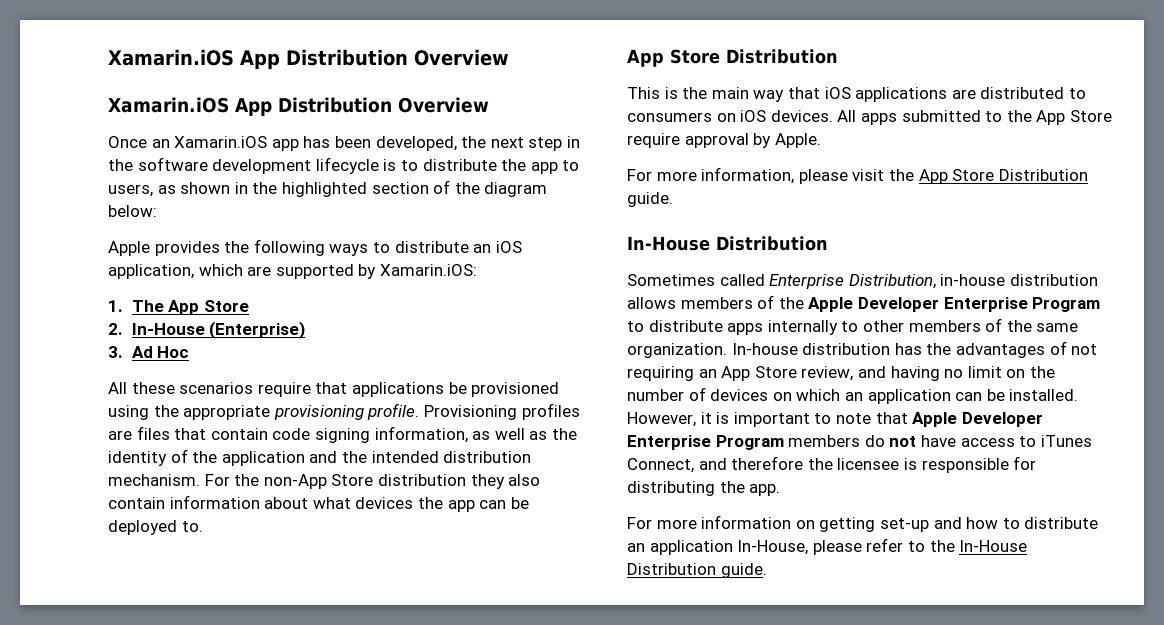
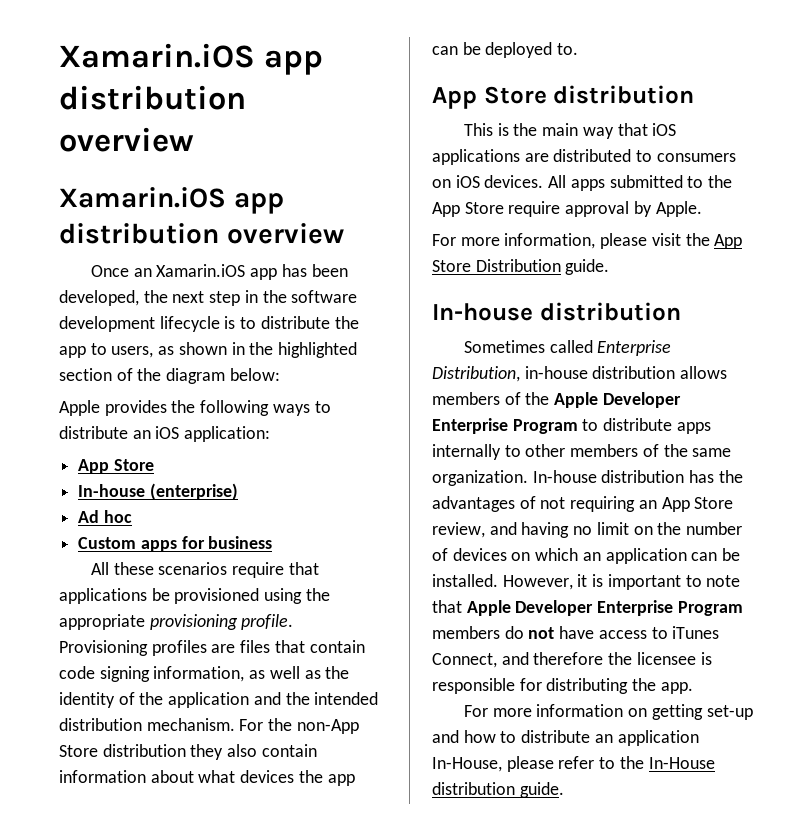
[108,49,509,70] [108,97,489,116] Xamarin.iOS App Distribution Overview // Xamarin.iOS App Distribution Overview -> [59,43,323,75] [59,85,246,110] [59,127,194,152] [59,187,284,214] [59,223,344,244] Xamarin.iOS app distribution overview // Xamarin.iOS app distribution overview
[108,264,477,279] [108,300,249,315] [108,321,306,339] [108,346,190,358] application, which are supported by Xamarin.iOS: // 1. The App Store // 2. In-House (Enterprise) // 3. Ad Hoc -> [184,426,271,442] [78,459,154,474] [78,483,238,500] [78,510,132,523] [78,536,273,552] application: // App Store // In-house (enterprise) // Ad hoc // Custom apps for business
[726,49,838,64] Distribution -> [553,85,695,104] distribution
[627,236,828,251] In-House Distribution -> [432,302,681,321] In-house distribution
[627,563,716,575] Distribution -> [432,782,515,795] distribution

